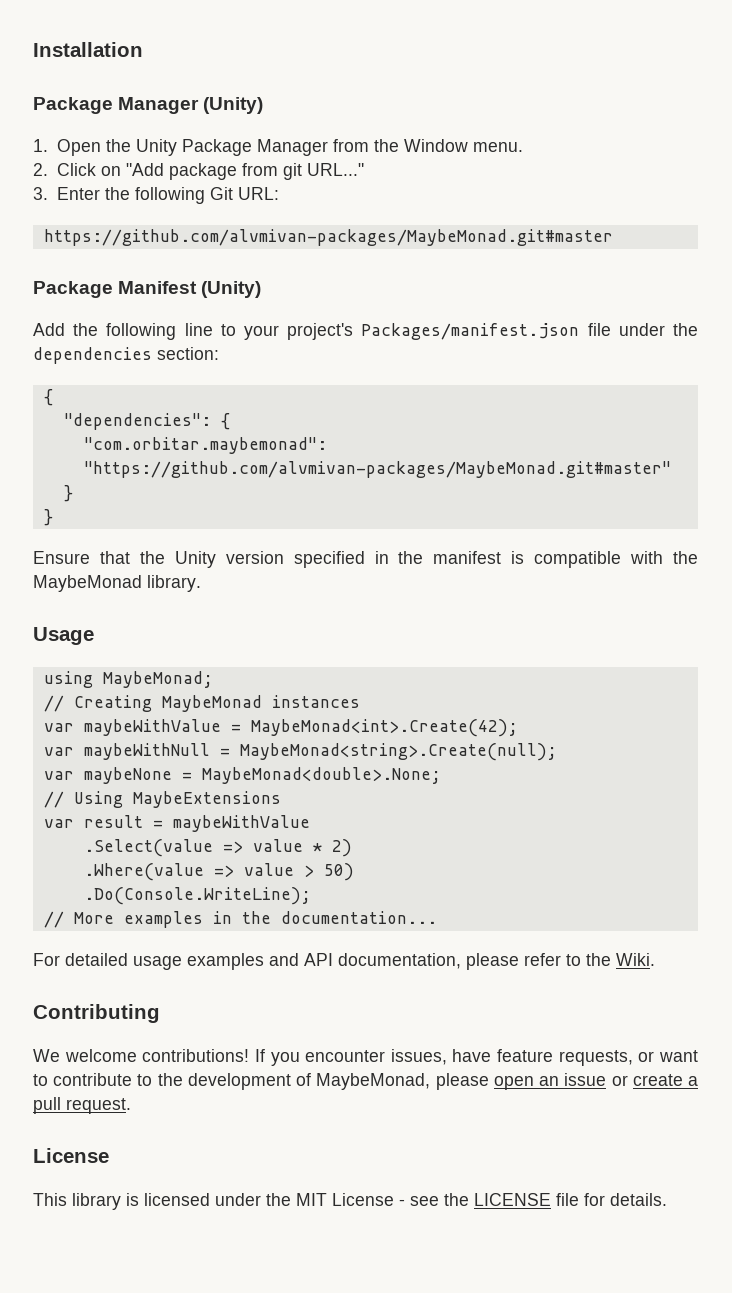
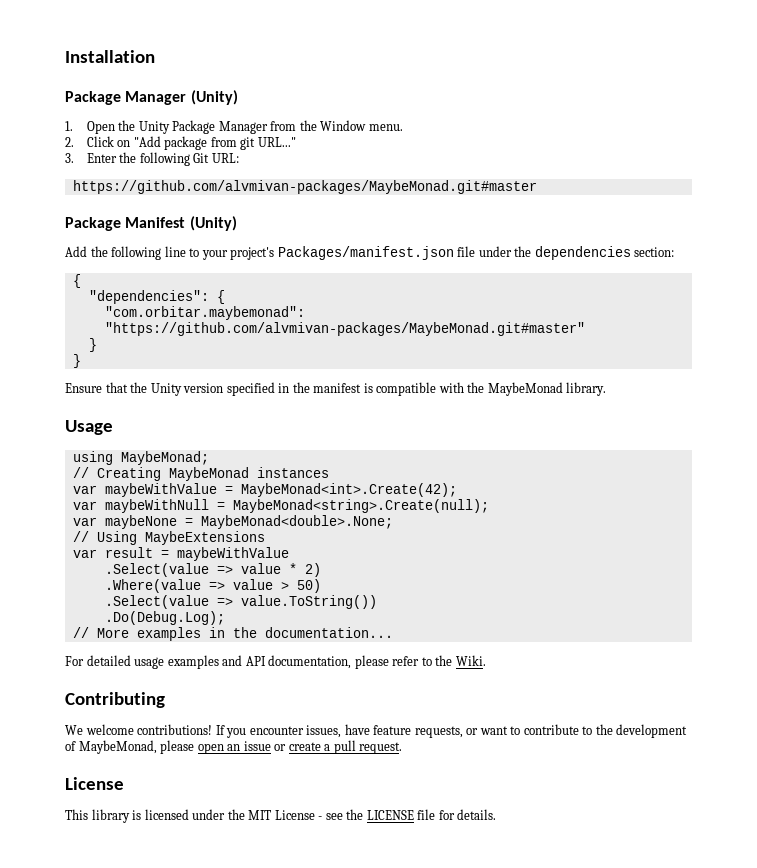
[83,887,311,905] .Do(Console.WriteLine); -> [104,595,377,609] [104,611,225,625] .Select(value => value.ToString()) // .Do(Debug.Log);

